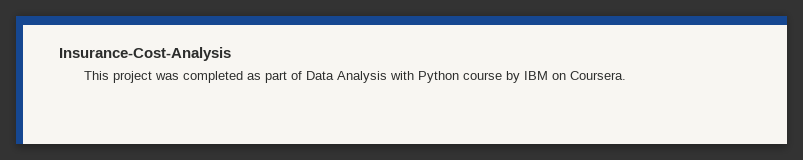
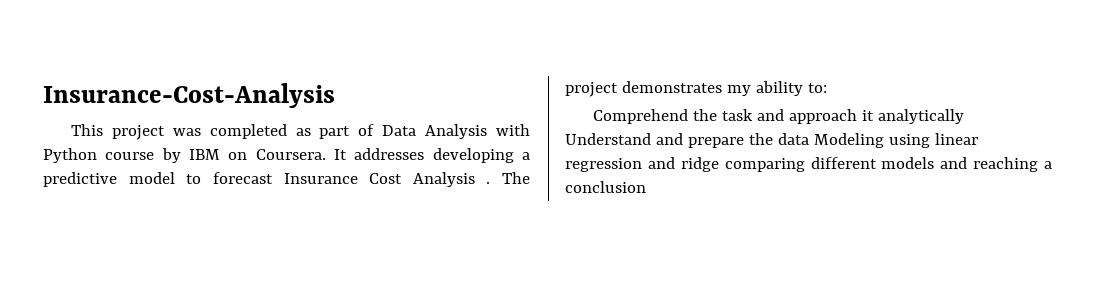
(627, 75) none -> [333,148,530,163] [43,172,530,187] [565,81,827,97] [592,109,964,124] [565,133,978,148] [565,157,1052,172] [565,181,646,193] It addresses developing a predictive model to forecast Insurance Cost Analysis . The project demonstrates my ability to: // Comprehend the task and approach it analytically Understand and prepare the data Modeling using linear regression and ridge comparing different models and reaching a conclusion

